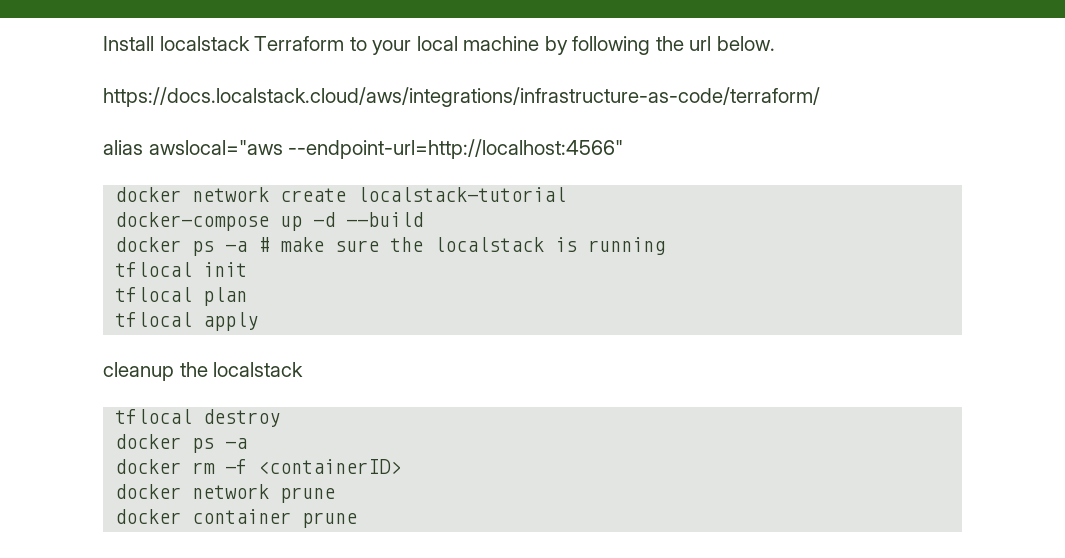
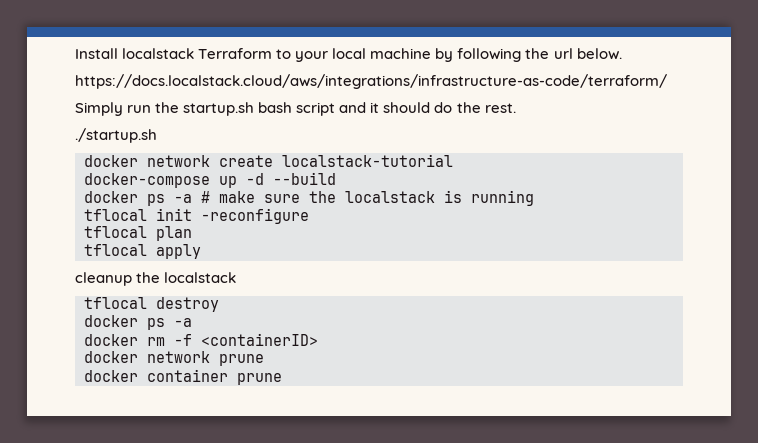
[103,139,624,159] alias awslocal="aws --endpoint-url=http://localhost:4566" -> [75,102,516,116] [75,128,157,143] Simply run the startup.sh bash script and it should do the rest. // ./startup.sh
(248, 269) none -> [201,208,309,224] -reconfigure

